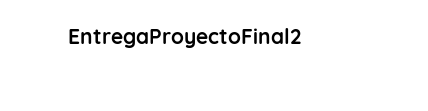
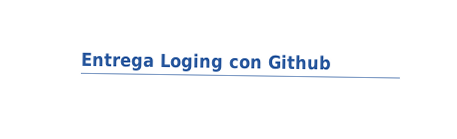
[68,28,301,48] EntregaProyectoFinal2 -> [80,51,332,72] Entrega Loging con Github

